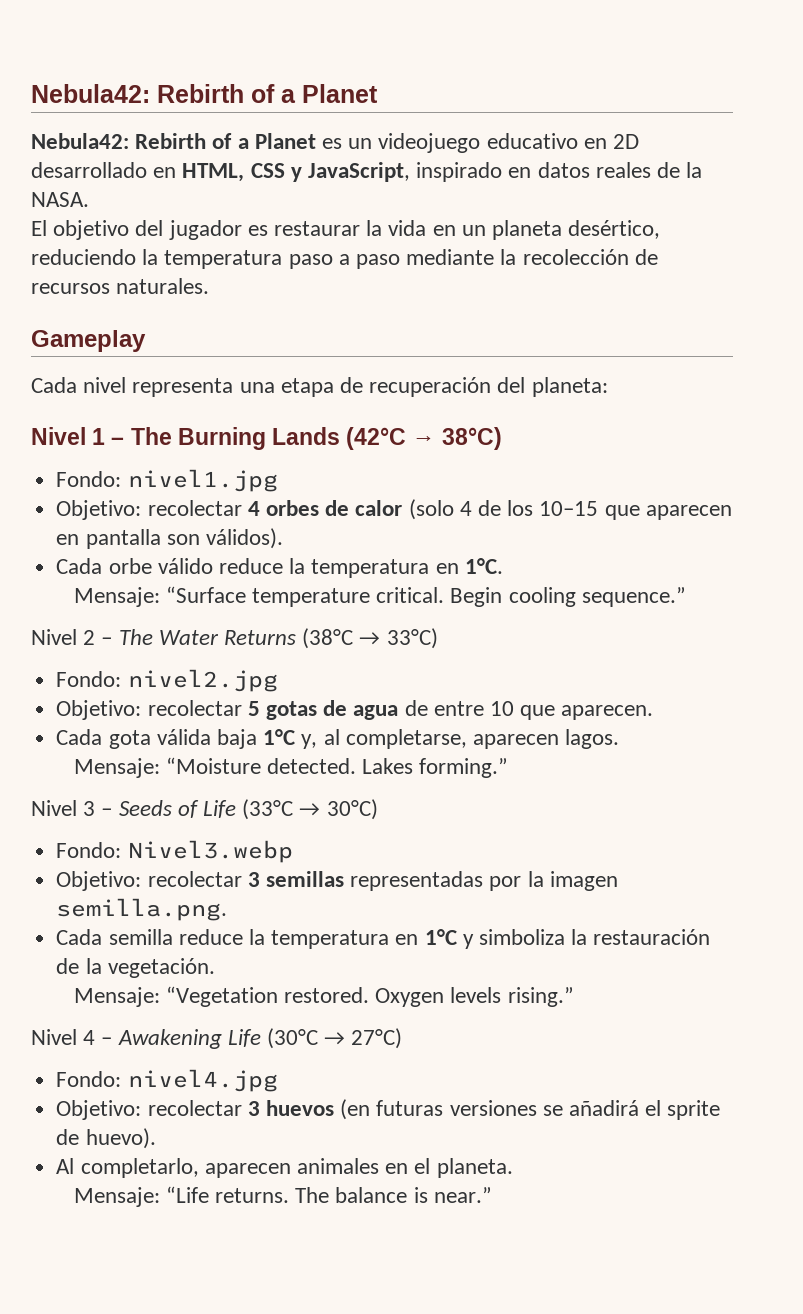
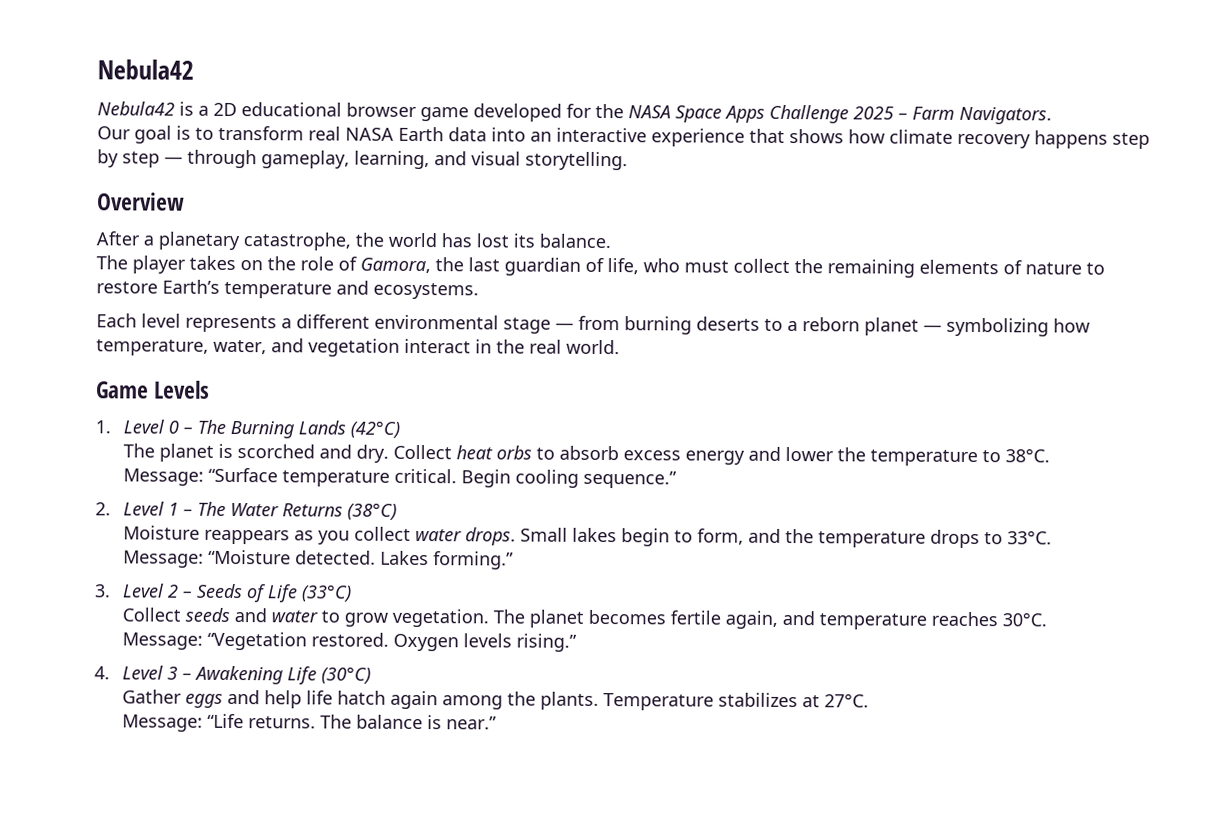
[31,84,378,103] [31,133,640,153] [31,162,703,182] [31,192,89,207] [31,220,661,240] [31,249,658,269] [31,278,210,294] [31,330,146,352] [31,377,608,397] [31,427,502,450] [56,469,278,492] [56,499,732,520] [56,528,283,549] [56,558,503,578] [73,587,160,607] Nebula42: Rebirth of a Planet // Nebula42: Rebirth of a Planet es un videojuego educativo en 2D desarrollado en HTML, CSS y JavaScript, inspirado en datos reales de la NASA. // El objetivo del jugador es restaurar la vida en un planeta desértico, reduciendo la temperatura paso a paso mediante la recolección de recursos naturales. // Gameplay // Cada nivel representa una etapa de recuperación del planeta: // Nivel 1 – The Burning Lands (42°C → 38°C) // Fondo: nivel1.jpg // Objetivo: recolectar 4 orbes de calor (solo 4 de los 10–15 que aparecen en pantalla son válidos). // Cada orbe válido reduce la temperatura en 1°C. // Mensaje: -> [97,59,194,80] [97,101,1052,125] [97,125,1150,149] [97,149,628,171] [97,192,185,211] [96,231,611,251] [96,255,1105,278] [96,279,479,300] [96,313,1090,337] [96,338,620,357] [96,380,211,399] [95,419,400,439] [122,443,1050,467] [122,468,204,486] Nebula42 // Nebula42 is a 2D educational browser game developed for the NASA Space Apps Challenge 2025 – Farm Navigators. // Our goal is to transform real NASA Earth data into an interactive experience that shows how climate recovery happens step by step — through gameplay, learning, and visual storytelling. // Overview // After a planetary catastrophe, the world has lost its balance. // The player takes on the role of Gamora, the last guardian of life, who must collect the remaining elements of nature to restore Earth’s temperature and ecosystems. // Each level represents a different environmental stage — from burning deserts to a reborn planet — symbolizing how temperature, water, and vegetation interact in the real world. // Game Levels // 1. Level 0 – The Burning Lands (42°C) // The planet is scorched and dry. Collect heat orbs to absorb excess energy and lower the temperature to 38°C. // Message:
[31,629,96,645] Nivel 2 -> [95,501,179,516] 2. Level 1
[302,628,438,649] [56,669,278,692] [56,700,654,720] [56,729,620,749] [73,758,160,778] (38°C → 33°C) // Fondo: nivel2.jpg // Objetivo: recolectar 5 gotas de agua de entre 10 que aparecen. // Cada gota válida baja 1°C y, al completarse, aparecen lagos. // Mensaje: -> [346,502,397,520] [122,525,1052,549] [122,550,204,568] (38°C) // Moisture reappears as you collect water drops. Small lakes begin to form, and the temperature drops to 33°C. // Message:
[31,800,96,816] Nivel 3 -> [94,583,179,598] 3. Level 2
[242,799,378,820] [56,840,293,863] [56,871,618,891] [56,898,228,921] [56,929,711,949] [56,958,215,978] [73,987,160,1007] (33°C → 30°C) // Fondo: Nivel3.webp // Objetivo: recolectar 3 semillas representadas por la imagen semilla.png. // Cada semilla reduce la temperatura en 1°C y simboliza la restauración de la vegetación. // Mensaje: -> [300,584,352,602] [121,607,1047,630] [121,632,203,650] (33°C) // Collect seeds and water to grow vegetation. The planet becomes fertile again, and temperature reaches 30°C. // Message:
[31,1028,403,1049] [56,1069,278,1092] [56,1099,721,1120] [56,1128,156,1149] [56,1158,513,1178] [73,1187,160,1207] Nivel 4 – Awakening Life (30°C → 27°C) // Fondo: nivel4.jpg // Objetivo: recolectar 3 huevos (en futuras versiones se añadirá el sprite de huevo). // Al completarlo, aparecen animales en el planeta. // Mensaje: -> [94,665,371,685] [121,689,869,711] [121,714,203,732] 4. Level 3 – Awakening Life (30°C) // Gather eggs and help life hatch again among the plants. Temperature stabilizes at 27°C. // Message:

